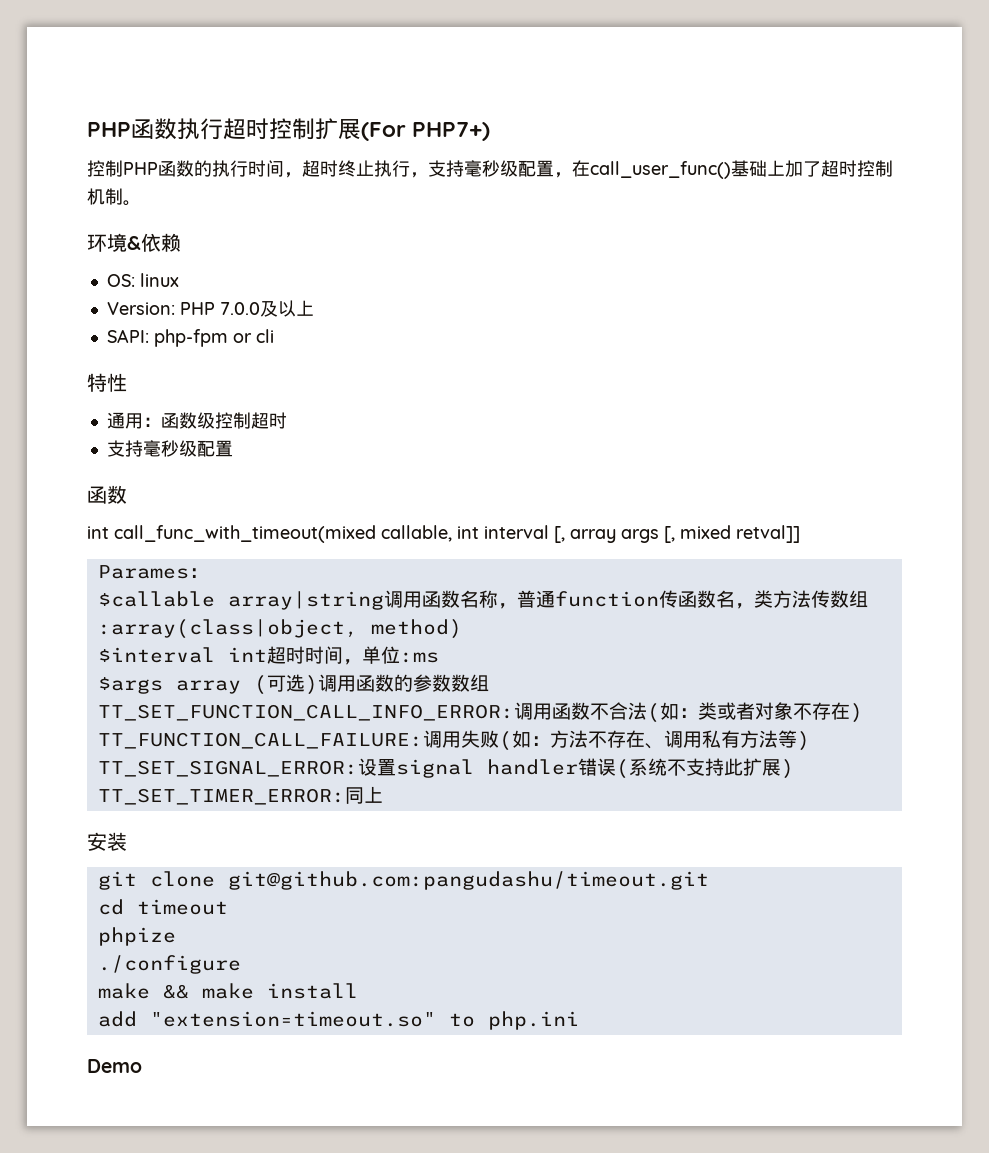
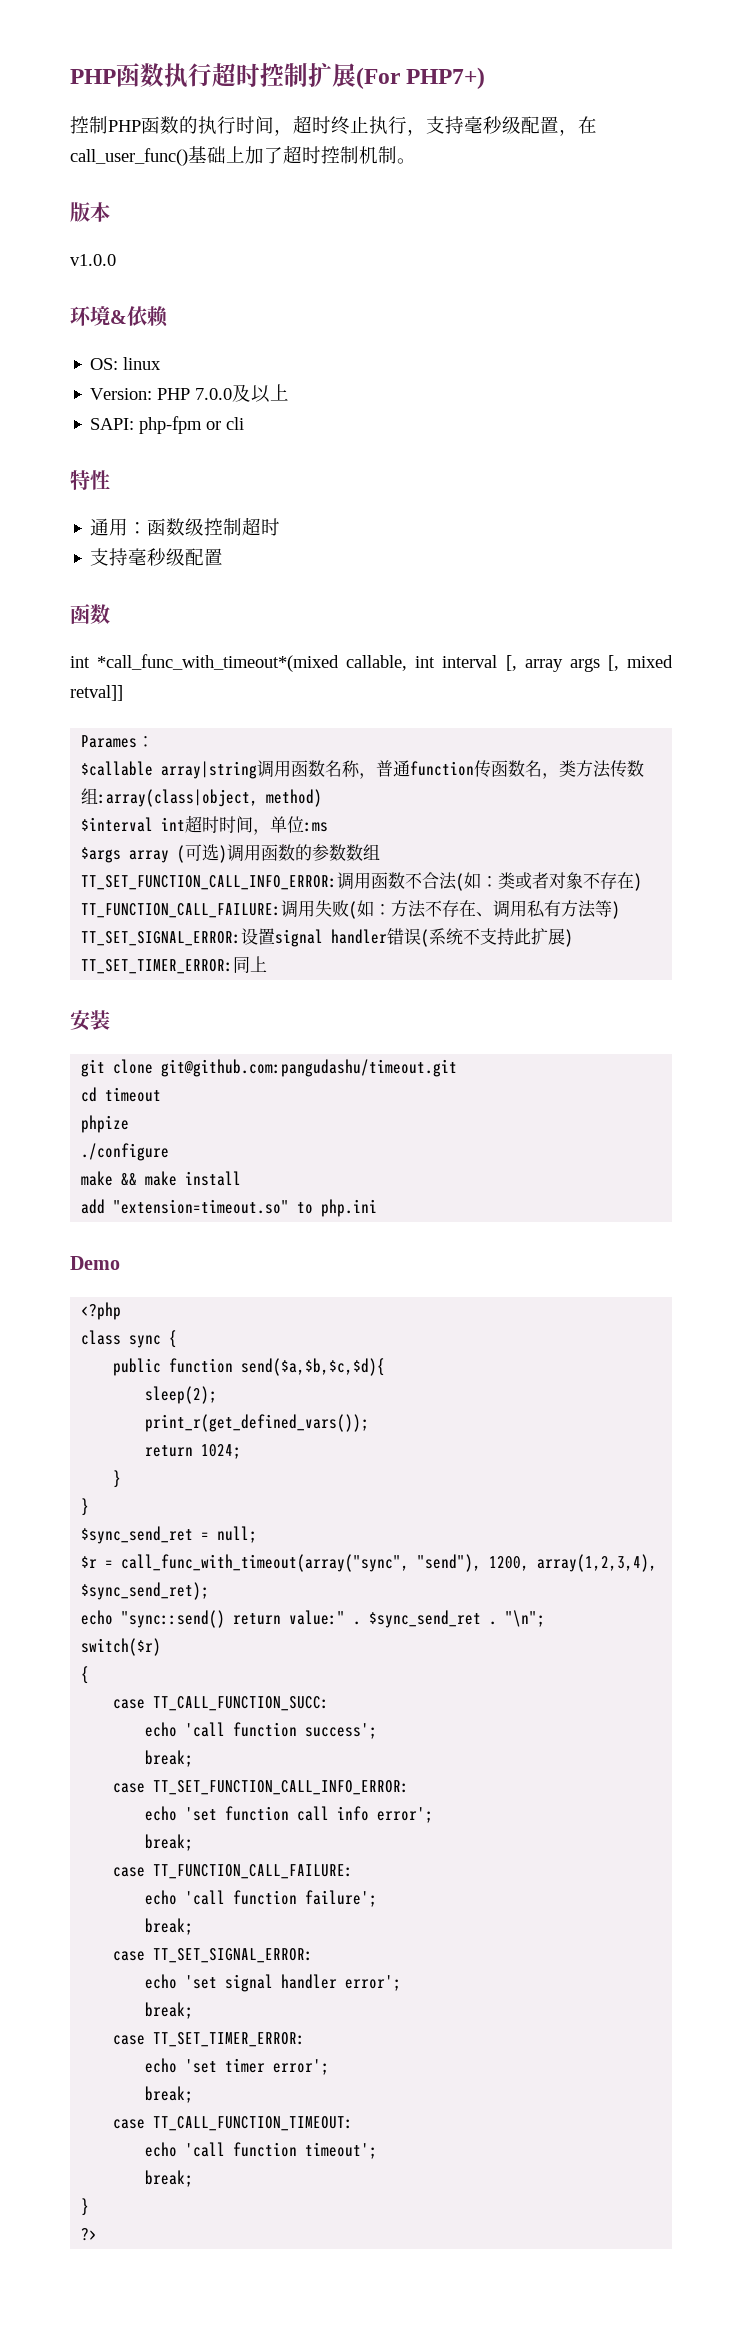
(141, 203) none -> [70,202,110,222] [70,254,116,266] // 版本 // v1.0.0
[114,525,376,543] call_func_with_timeout(mixed -> [97,654,340,672] *call_func_with_timeout*(mixed
(142, 1066) none -> [81,1302,122,1320] [81,1330,178,1348] [113,1358,386,1376] [145,1386,218,1404] [145,1414,370,1432] [145,1444,242,1459] [113,1470,122,1488] [81,1498,90,1516] [81,1526,258,1544] [81,1554,658,1572] [81,1582,210,1600] [81,1610,546,1628] [81,1638,162,1656] [81,1666,90,1684] [113,1696,330,1711] [145,1722,378,1739] [145,1750,194,1767] [113,1780,410,1795] [145,1806,434,1823] [145,1834,194,1851] [113,1864,354,1879] [145,1890,378,1907] [145,1918,194,1935] [113,1948,314,1963] [145,1974,402,1992] [145,2002,194,2019] [113,2032,306,2047] [145,2058,330,2075] [145,2086,194,2103] [113,2116,354,2131] [145,2142,378,2159] [145,2170,194,2187] [81,2198,90,2216] [81,2228,98,2241] // <?php // class sync { // public function send($a,$b,$c,$d){ // sleep(2); // print_r(get_defined_vars()); // return 1024; // } // } // $sync_send_ret = null; // $r = call_func_with_timeout(array("sync", "send"), 1200, array(1,2,3,4), $sync_send_ret); // echo "sync::send() return value:" . $sync_send_ret . "\n"; // switch($r) // { // case TT_CALL_FUNCTION_SUCC: // echo 'call function success'; // break; // case TT_SET_FUNCTION_CALL_INFO_ERROR: // echo 'set function call info error'; // break; // case TT_FUNCTION_CALL_FAILURE: // echo 'call function failure'; // break; // case TT_SET_SIGNAL_ERROR: // echo 'set signal handler error'; // break; // case TT_SET_TIMER_ERROR: // echo 'set timer error'; // break; // case TT_CALL_FUNCTION_TIMEOUT: // echo 'call function timeout'; // break; // } // ?>

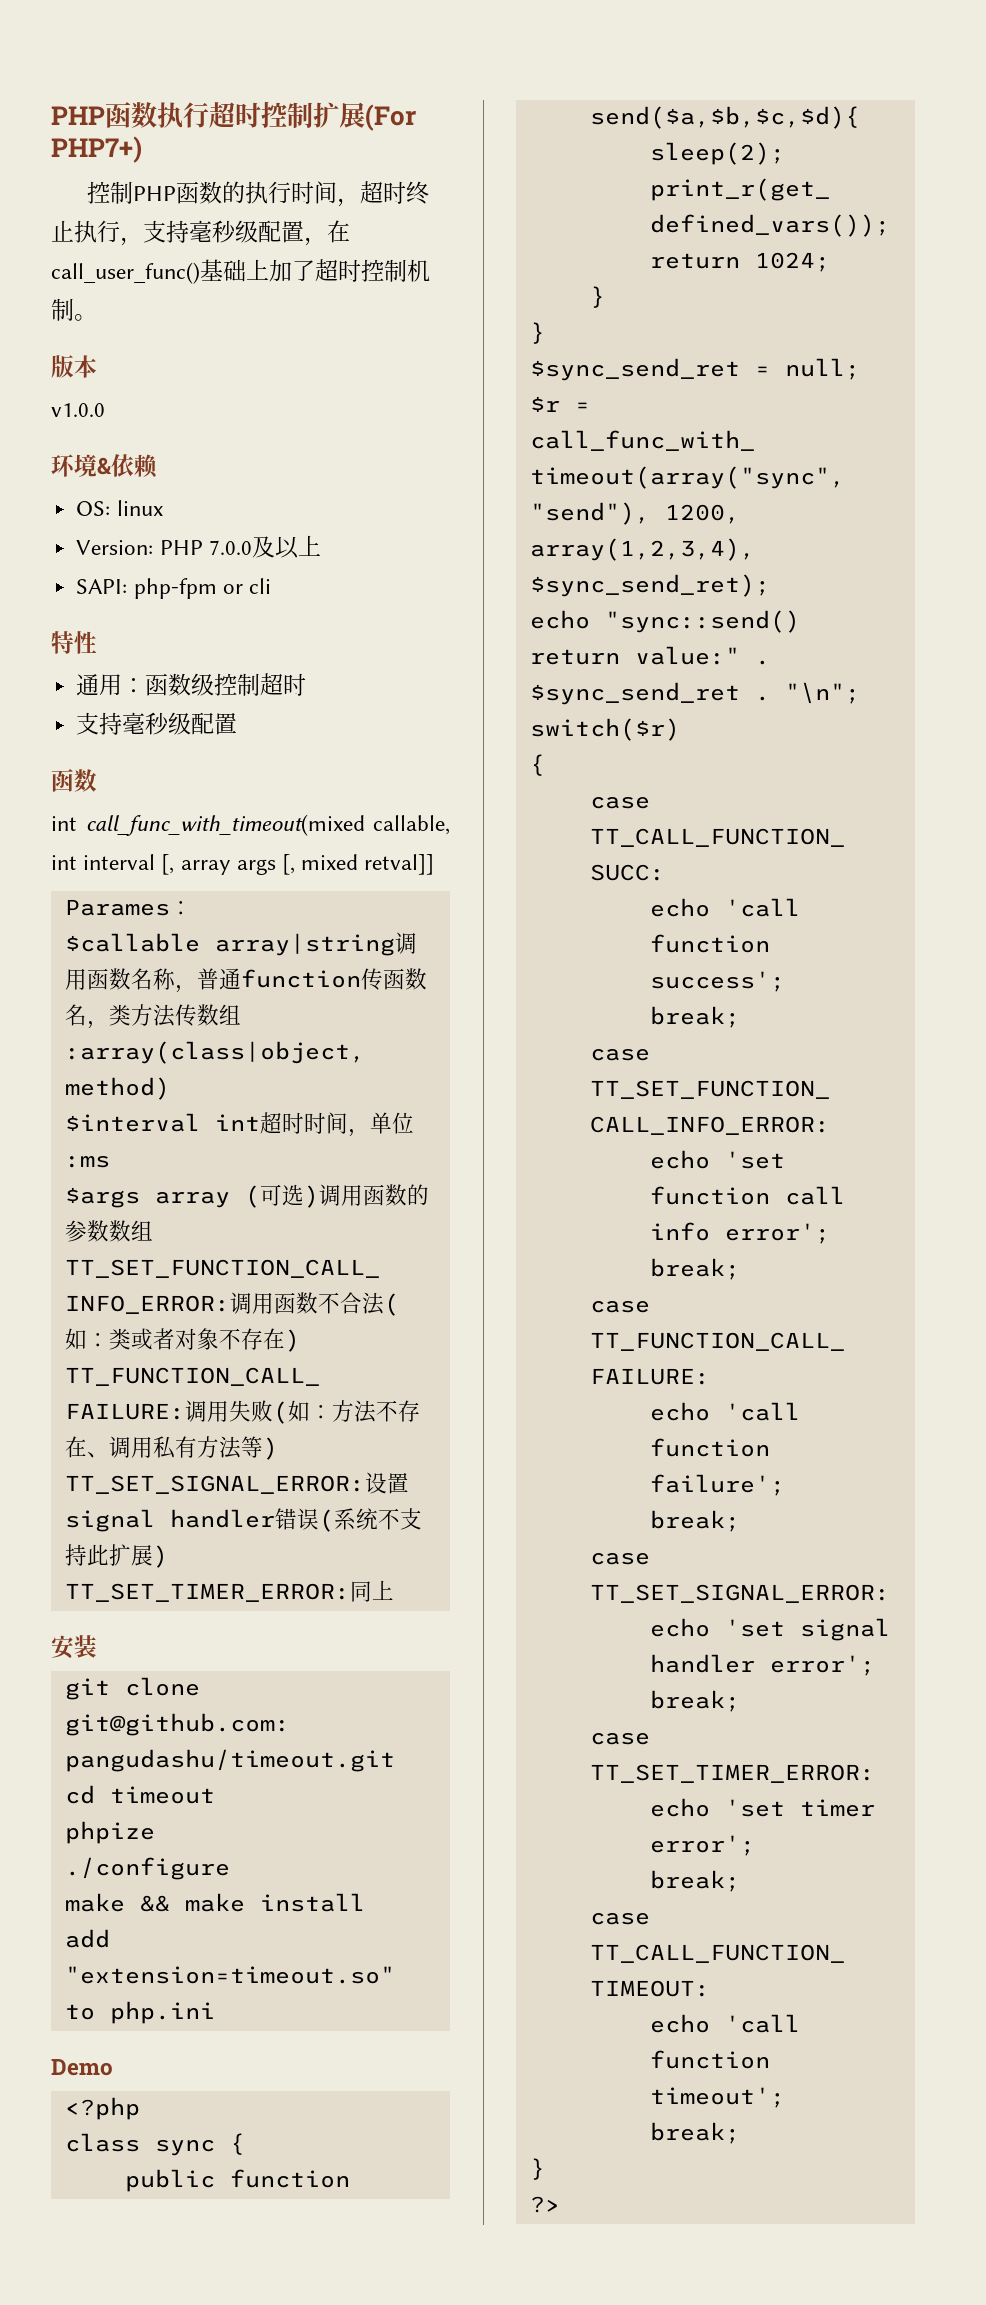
[97,654,340,672] *call_func_with_timeout*(mixed -> [85,814,365,836] call_func_with_timeout(mixed

